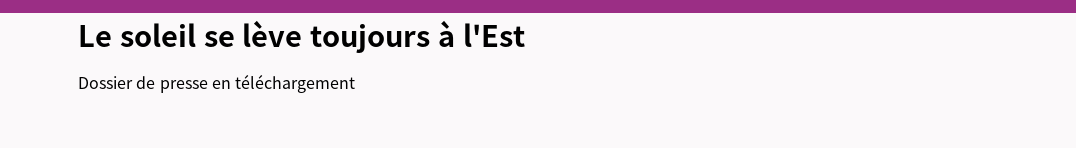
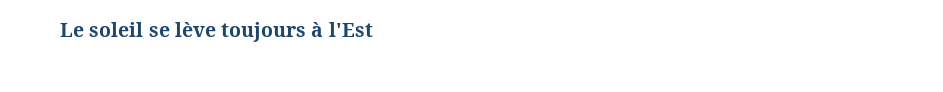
[78,74,356,93] // Dossier de presse en téléchargement -> (373, 29) none

